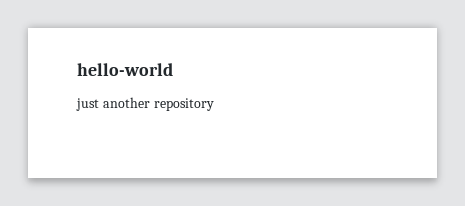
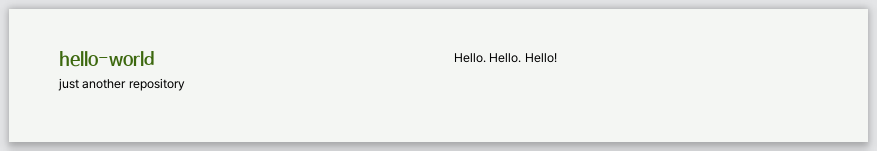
(214, 104) none -> [454,53,557,63] // Hello. Hello. Hello!

